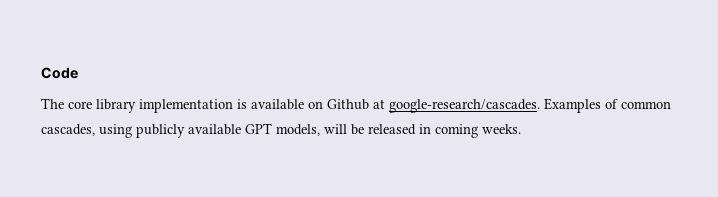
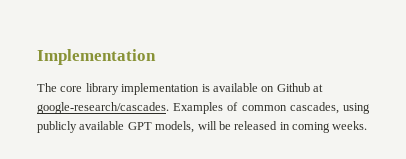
[41,67,78,79] Code -> [37,49,156,65] Implementation

